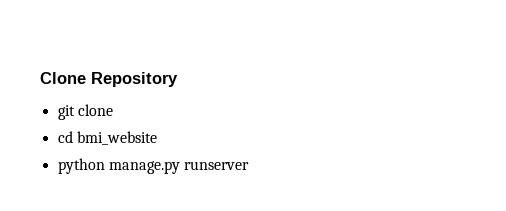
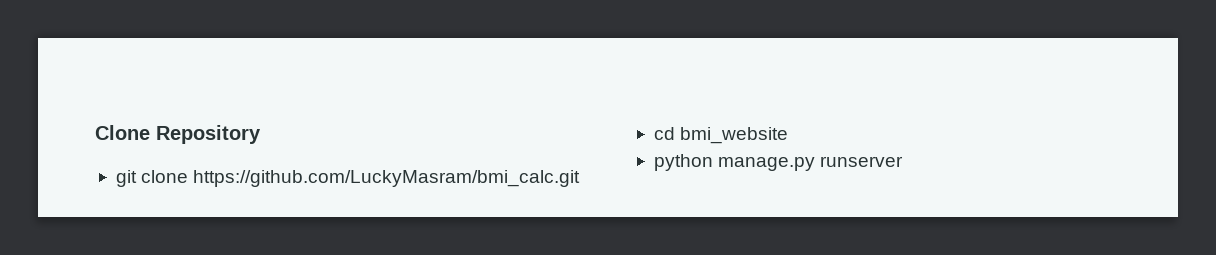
(113, 110) none -> [193,170,581,187] https://github.com/LuckyMasram/bmi_calc.git

